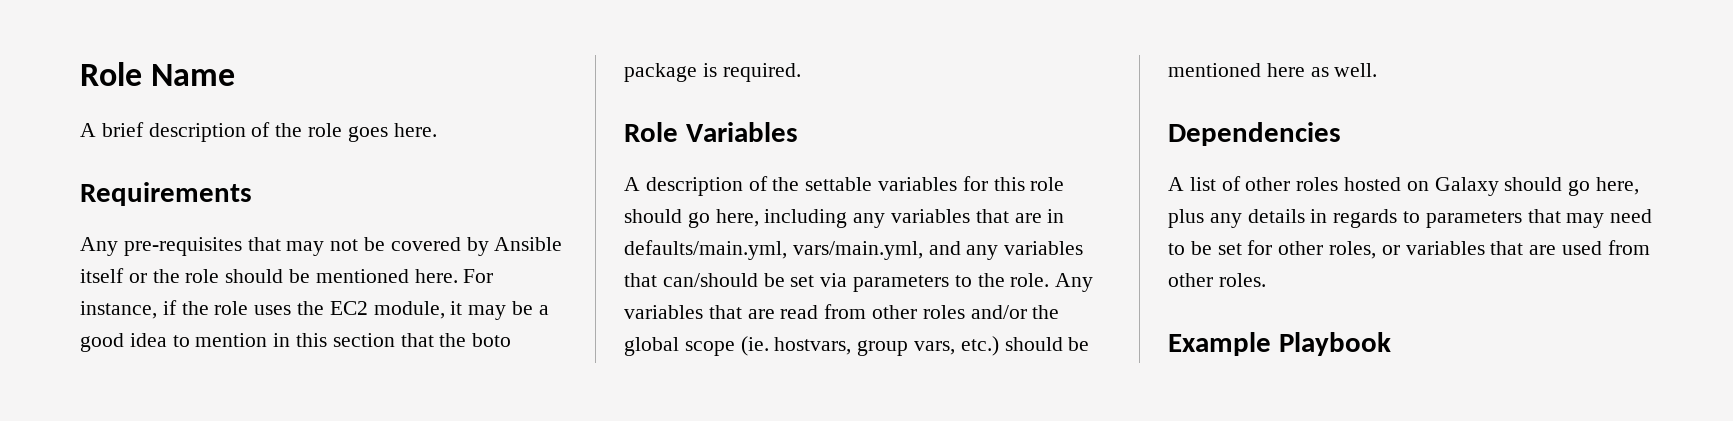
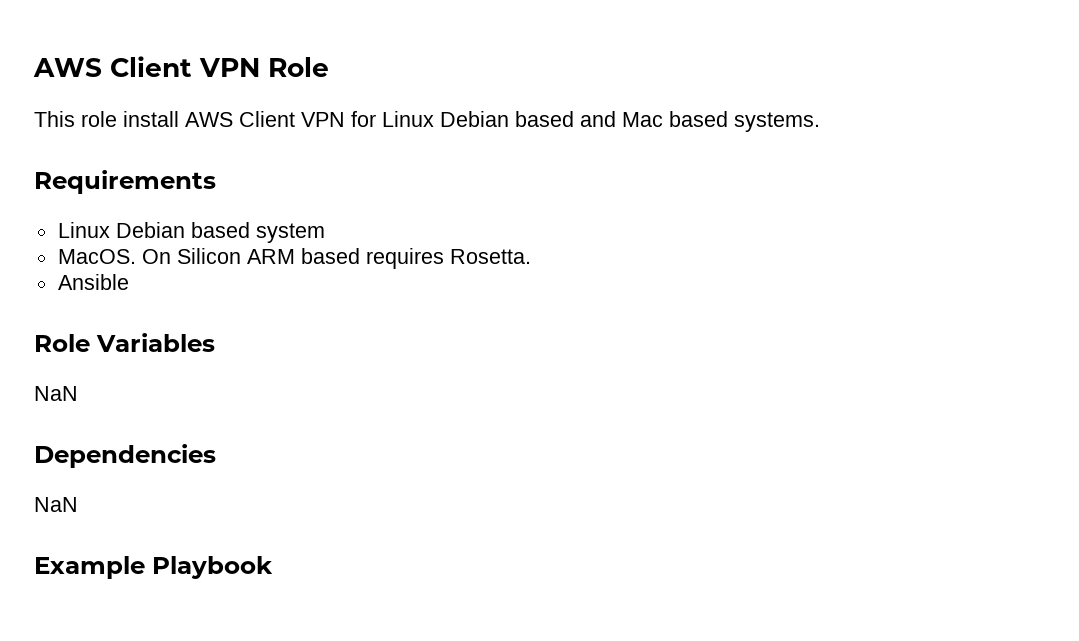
[80,62,236,86] [80,122,437,142] [80,182,252,206] [80,237,563,256] [80,268,494,283] [80,300,549,320] [80,333,512,352] [624,63,801,82] [624,122,798,142] [624,176,1065,196] [624,209,1065,228] [624,240,1084,260] [624,273,1094,292] [624,304,1060,319] [624,336,1090,356] [1168,63,1378,77] [1168,122,1341,146] [1168,176,1640,196] [1168,209,1653,228] [1168,240,1650,259] [1168,273,1266,287] Role Name // A brief description of the role goes here. // Requirements // Any pre-requisites that may not be covered by Ansible itself or the role should be mentioned here. For instance, if the role uses the EC2 module, it may be a good idea to mention in this section that the boto package is required. // Role Variables // A description of the settable variables for this role should go here, including any variables that are in defaults/main.yml, vars/main.yml, and any variables that can/should be set via parameters to the role. Any variables that are read from other roles and/or the global scope (ie. hostvars, group vars, etc.) should be mentioned here as well. // Dependencies // A list of other roles hosted on Galaxy should go here, plus any details in regards to parameters that may need to be set for other roles, or variables that are used from other roles. -> [33,56,329,77] [34,111,820,132] [34,170,216,194] [57,222,325,243] [57,248,531,269] [57,274,129,290] [34,333,215,352] [34,386,78,401] [34,444,216,468] [34,497,78,512] AWS Client VPN Role // This role install AWS Client VPN for Linux Debian based and Mac based systems. // Requirements // Linux Debian based system // MacOS. On Silicon ARM based requires Rosetta. // Ansible // Role Variables // NaN // Dependencies // NaN

